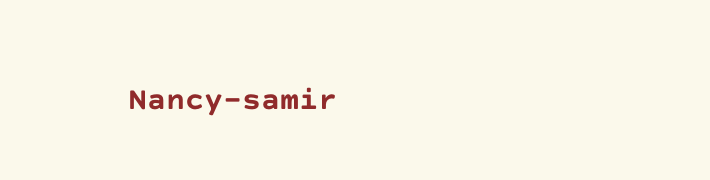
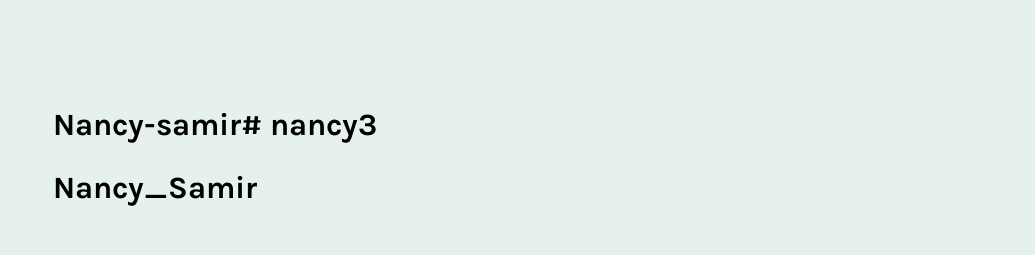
[128,87,337,116] Nancy-samir -> [53,112,378,143] [53,175,257,206] Nancy-samir# nancy3 // Nancy_Samir

